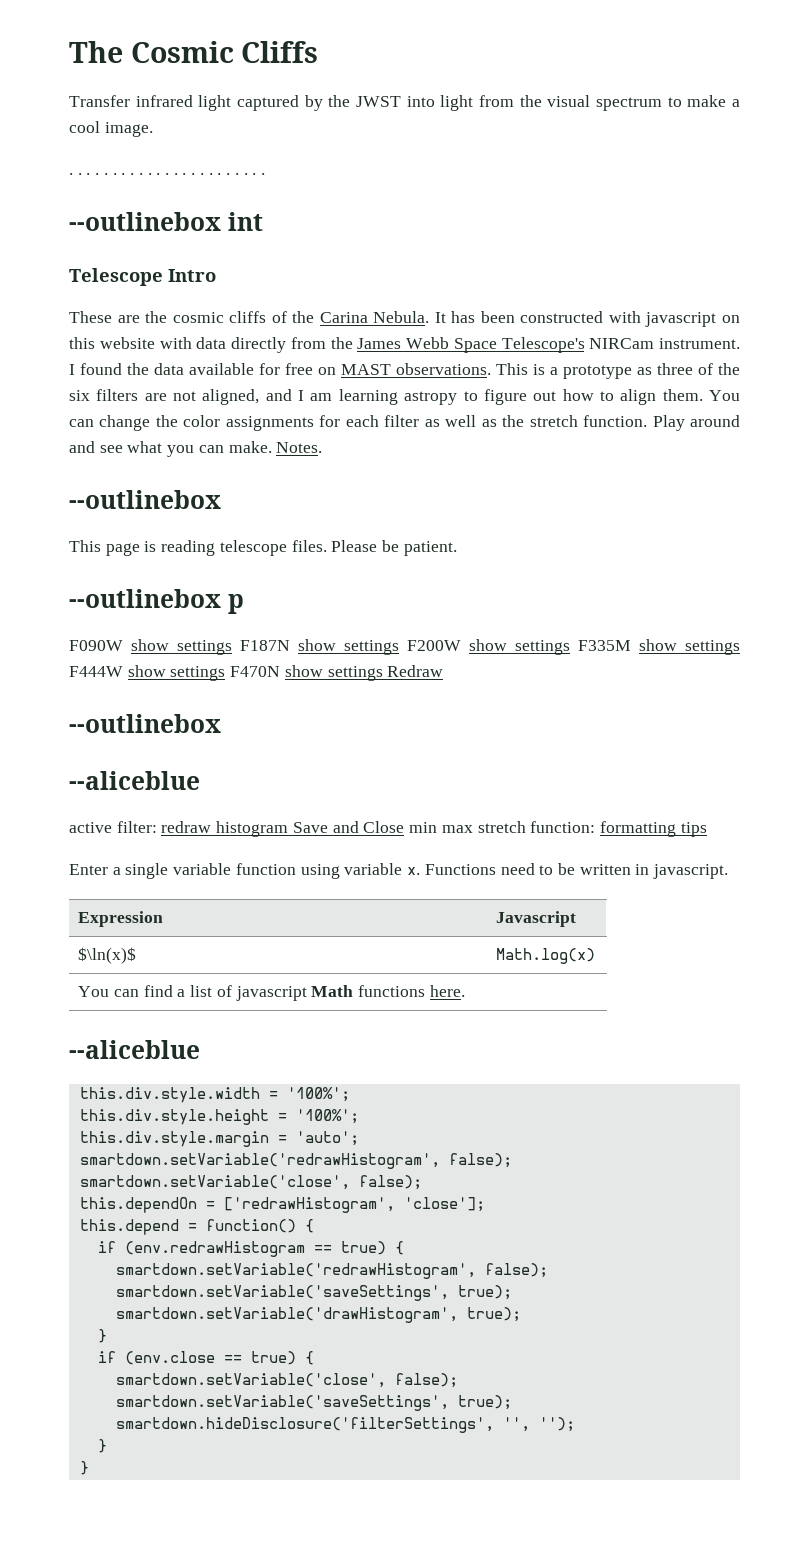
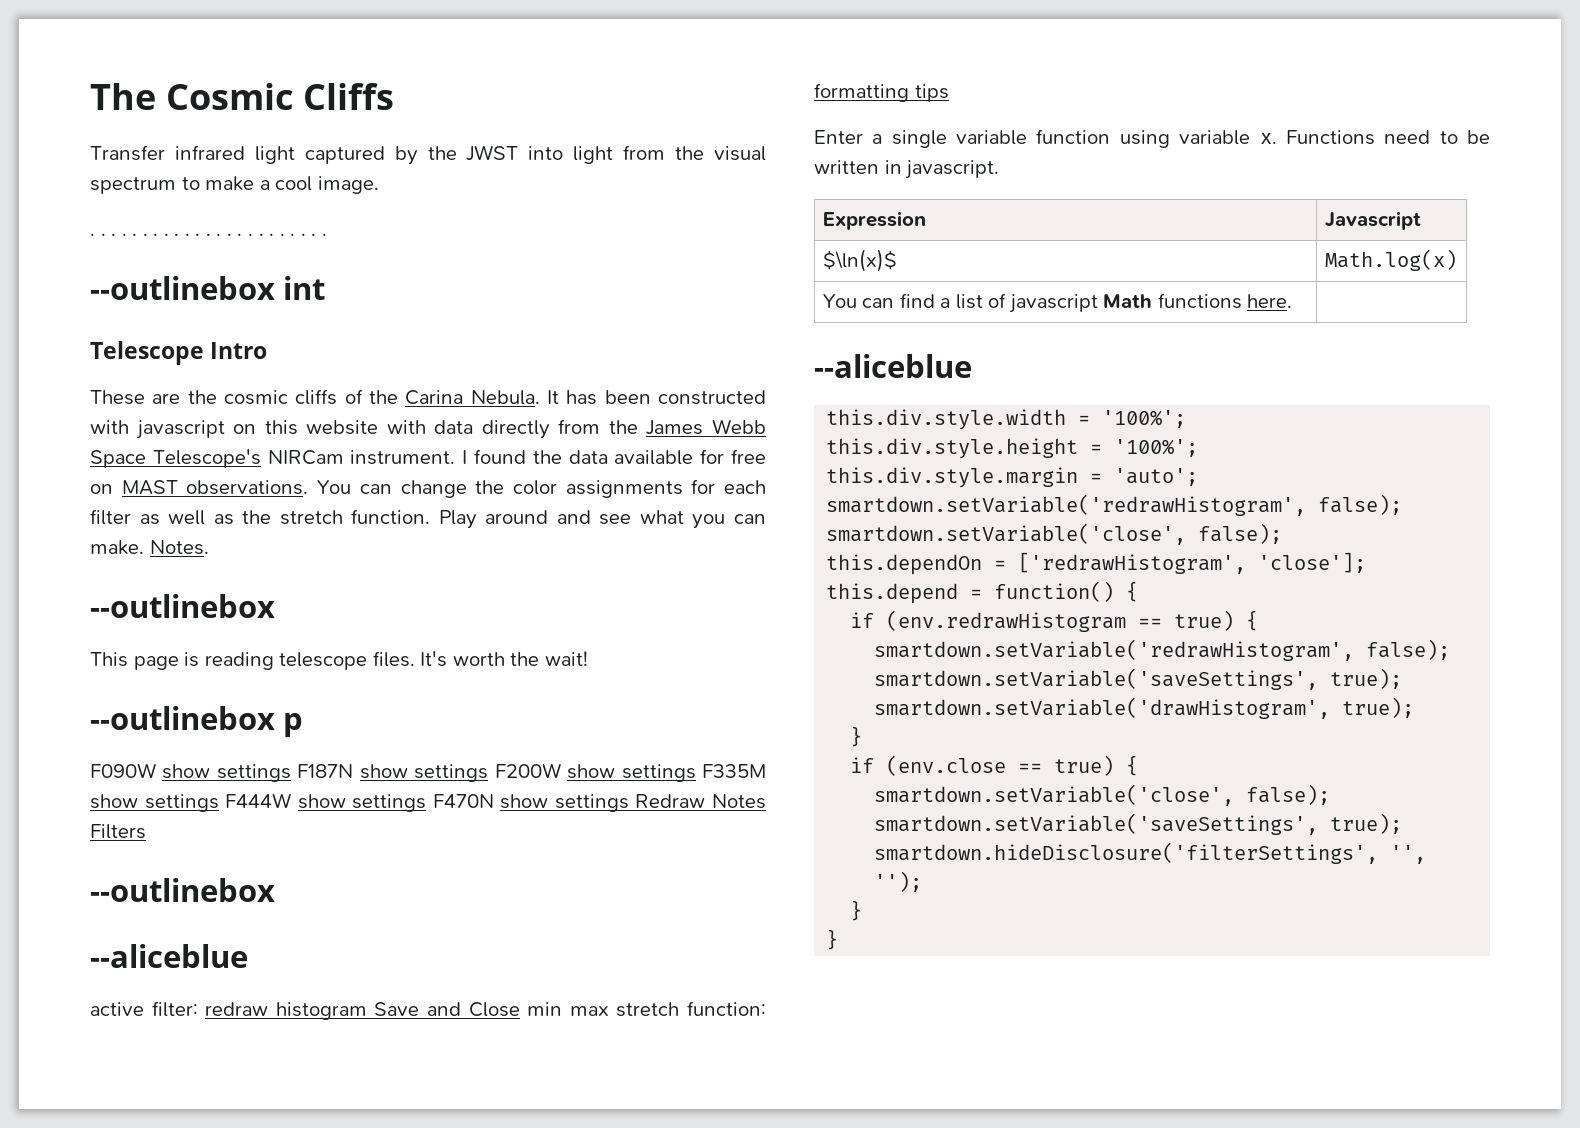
[496,363,740,379] [69,389,703,405] This is a prototype as three of the six filters are not aligned, and I am learning astropy to figure out how to align them. -> (309, 487) none
[331,540,457,556] Please be patient. -> [420,651,588,667] It's worth the wait!
(444, 671) none -> [712,794,766,809] [90,824,146,839] Notes Filters

